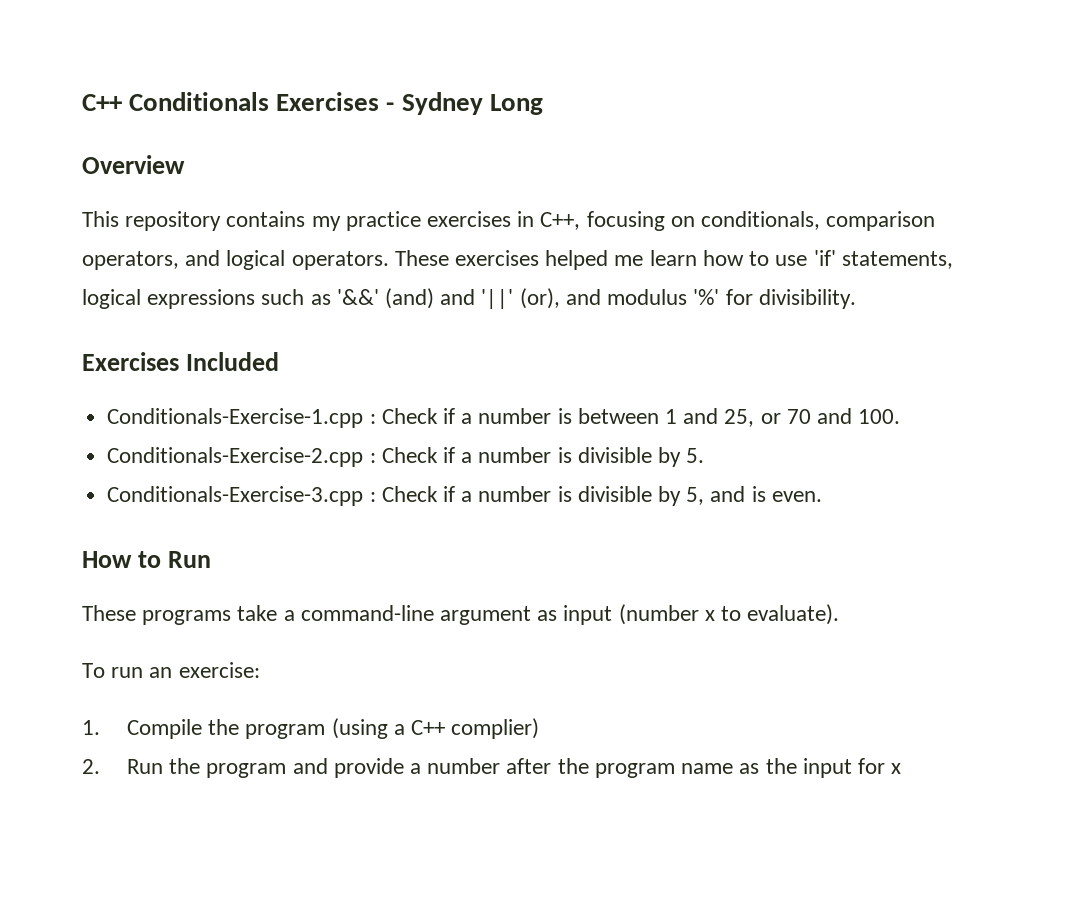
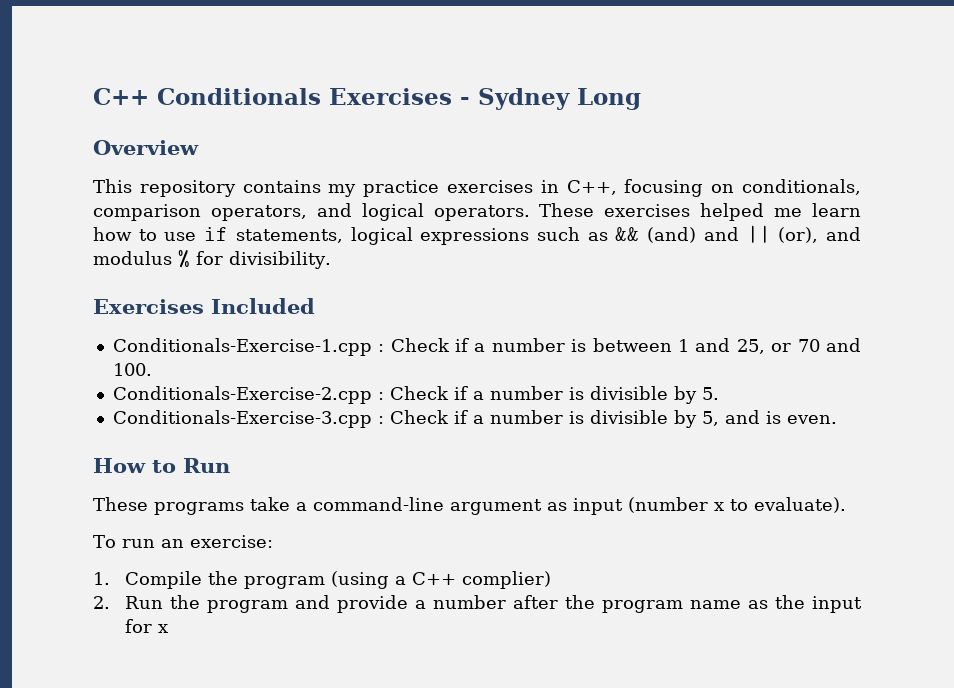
[813,250,836,266] 'if' -> [204,227,229,241] if
[336,289,379,305] '&&' -> [615,227,640,241] &&
[481,289,514,309] '||' -> [746,225,771,243] ||
[693,289,720,305] '%' -> [178,250,190,268] %

